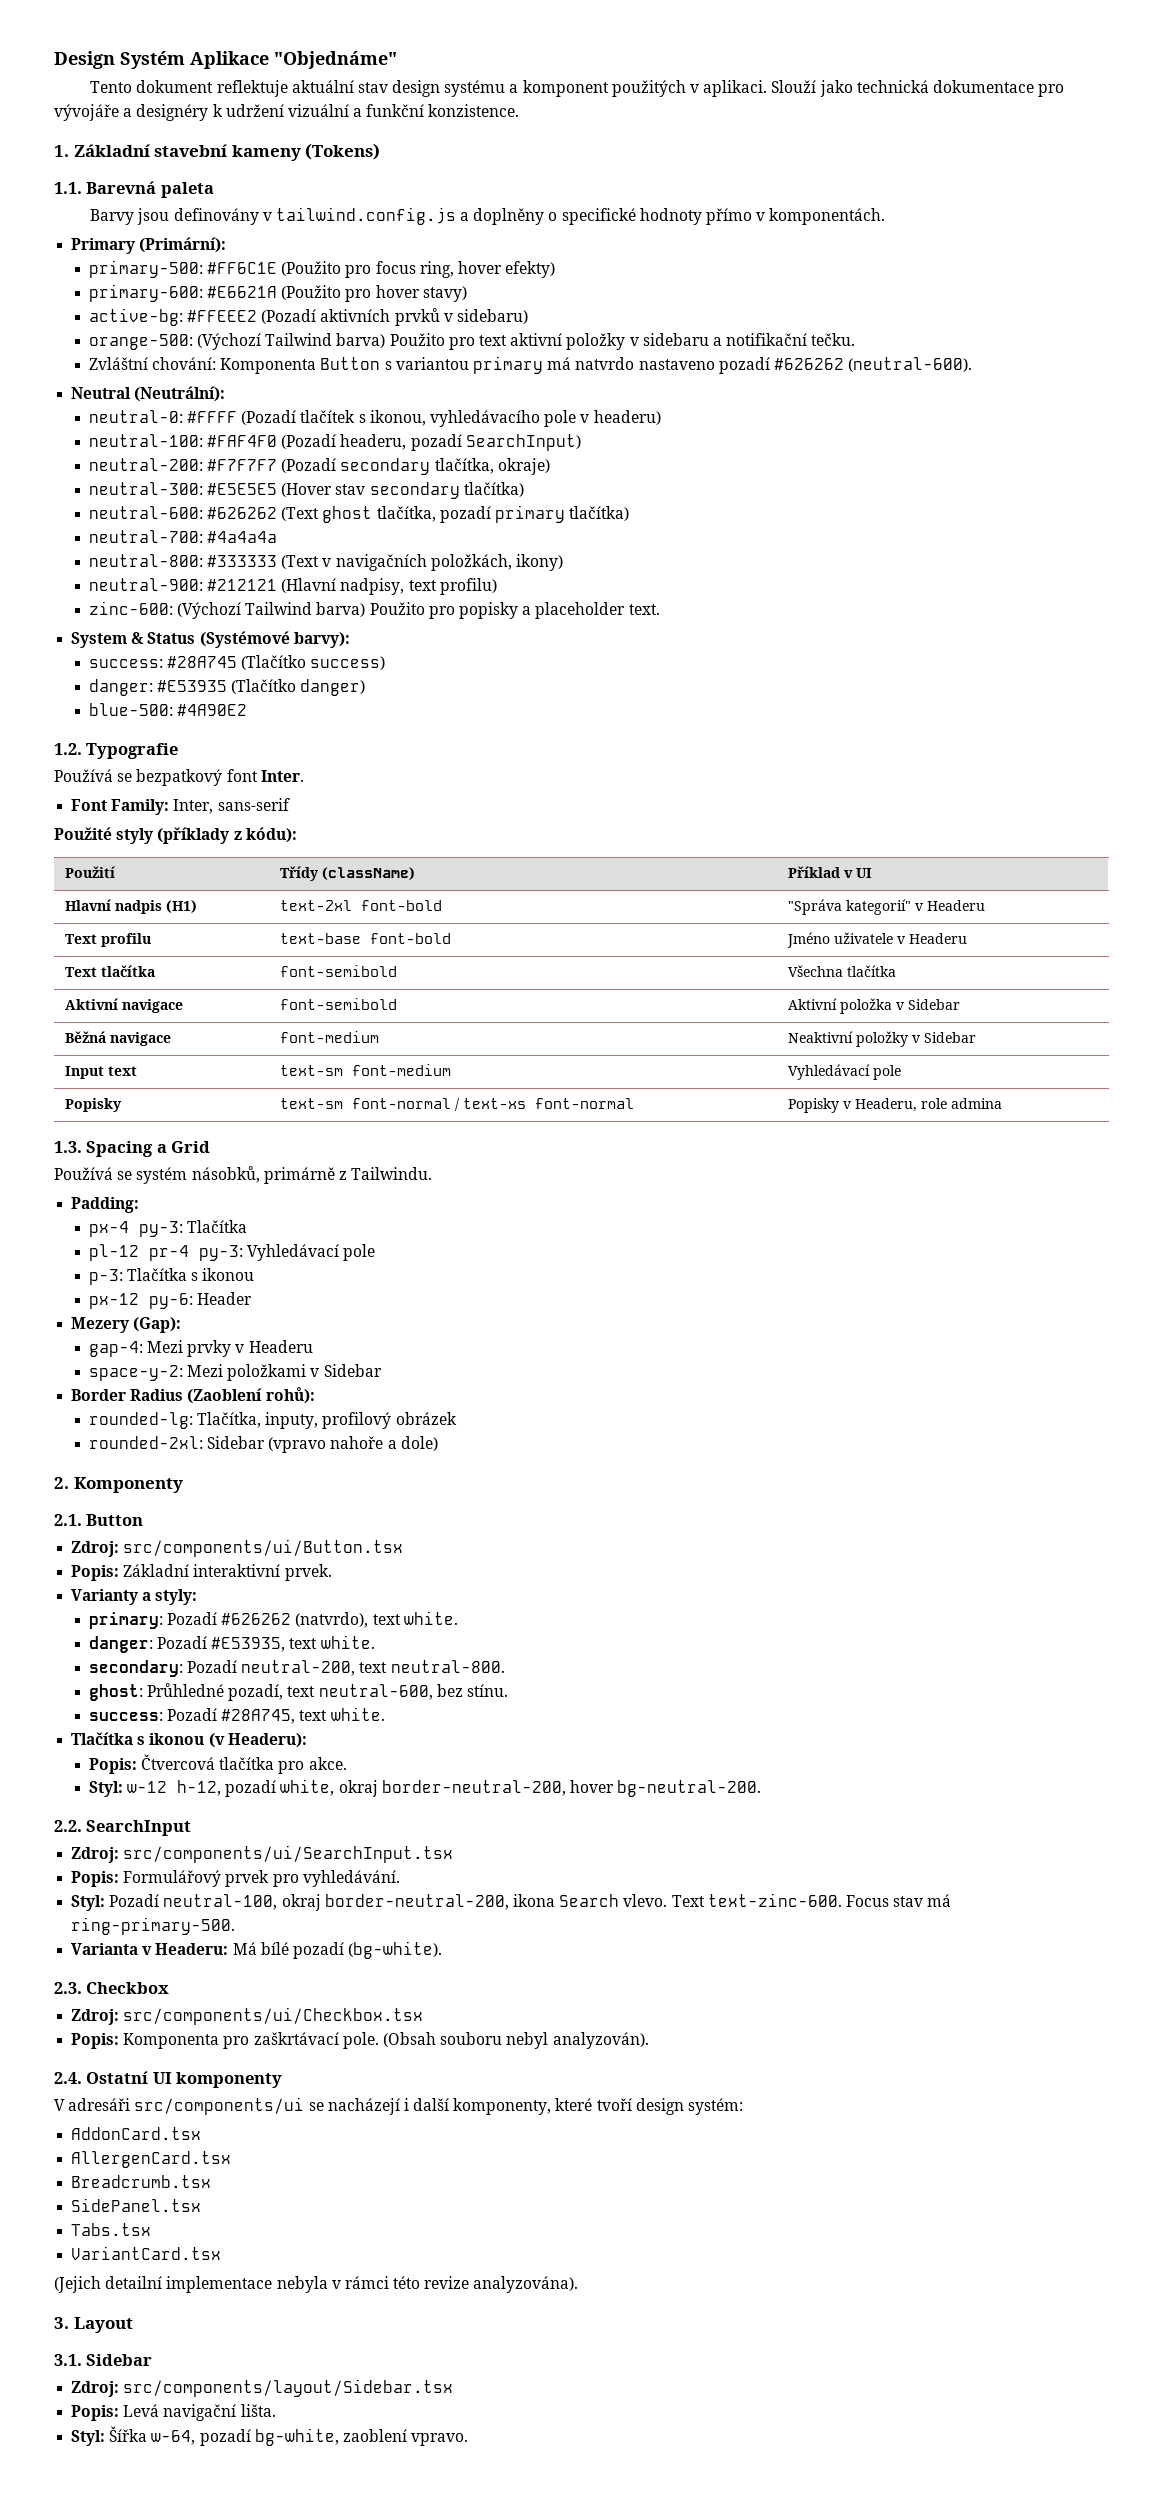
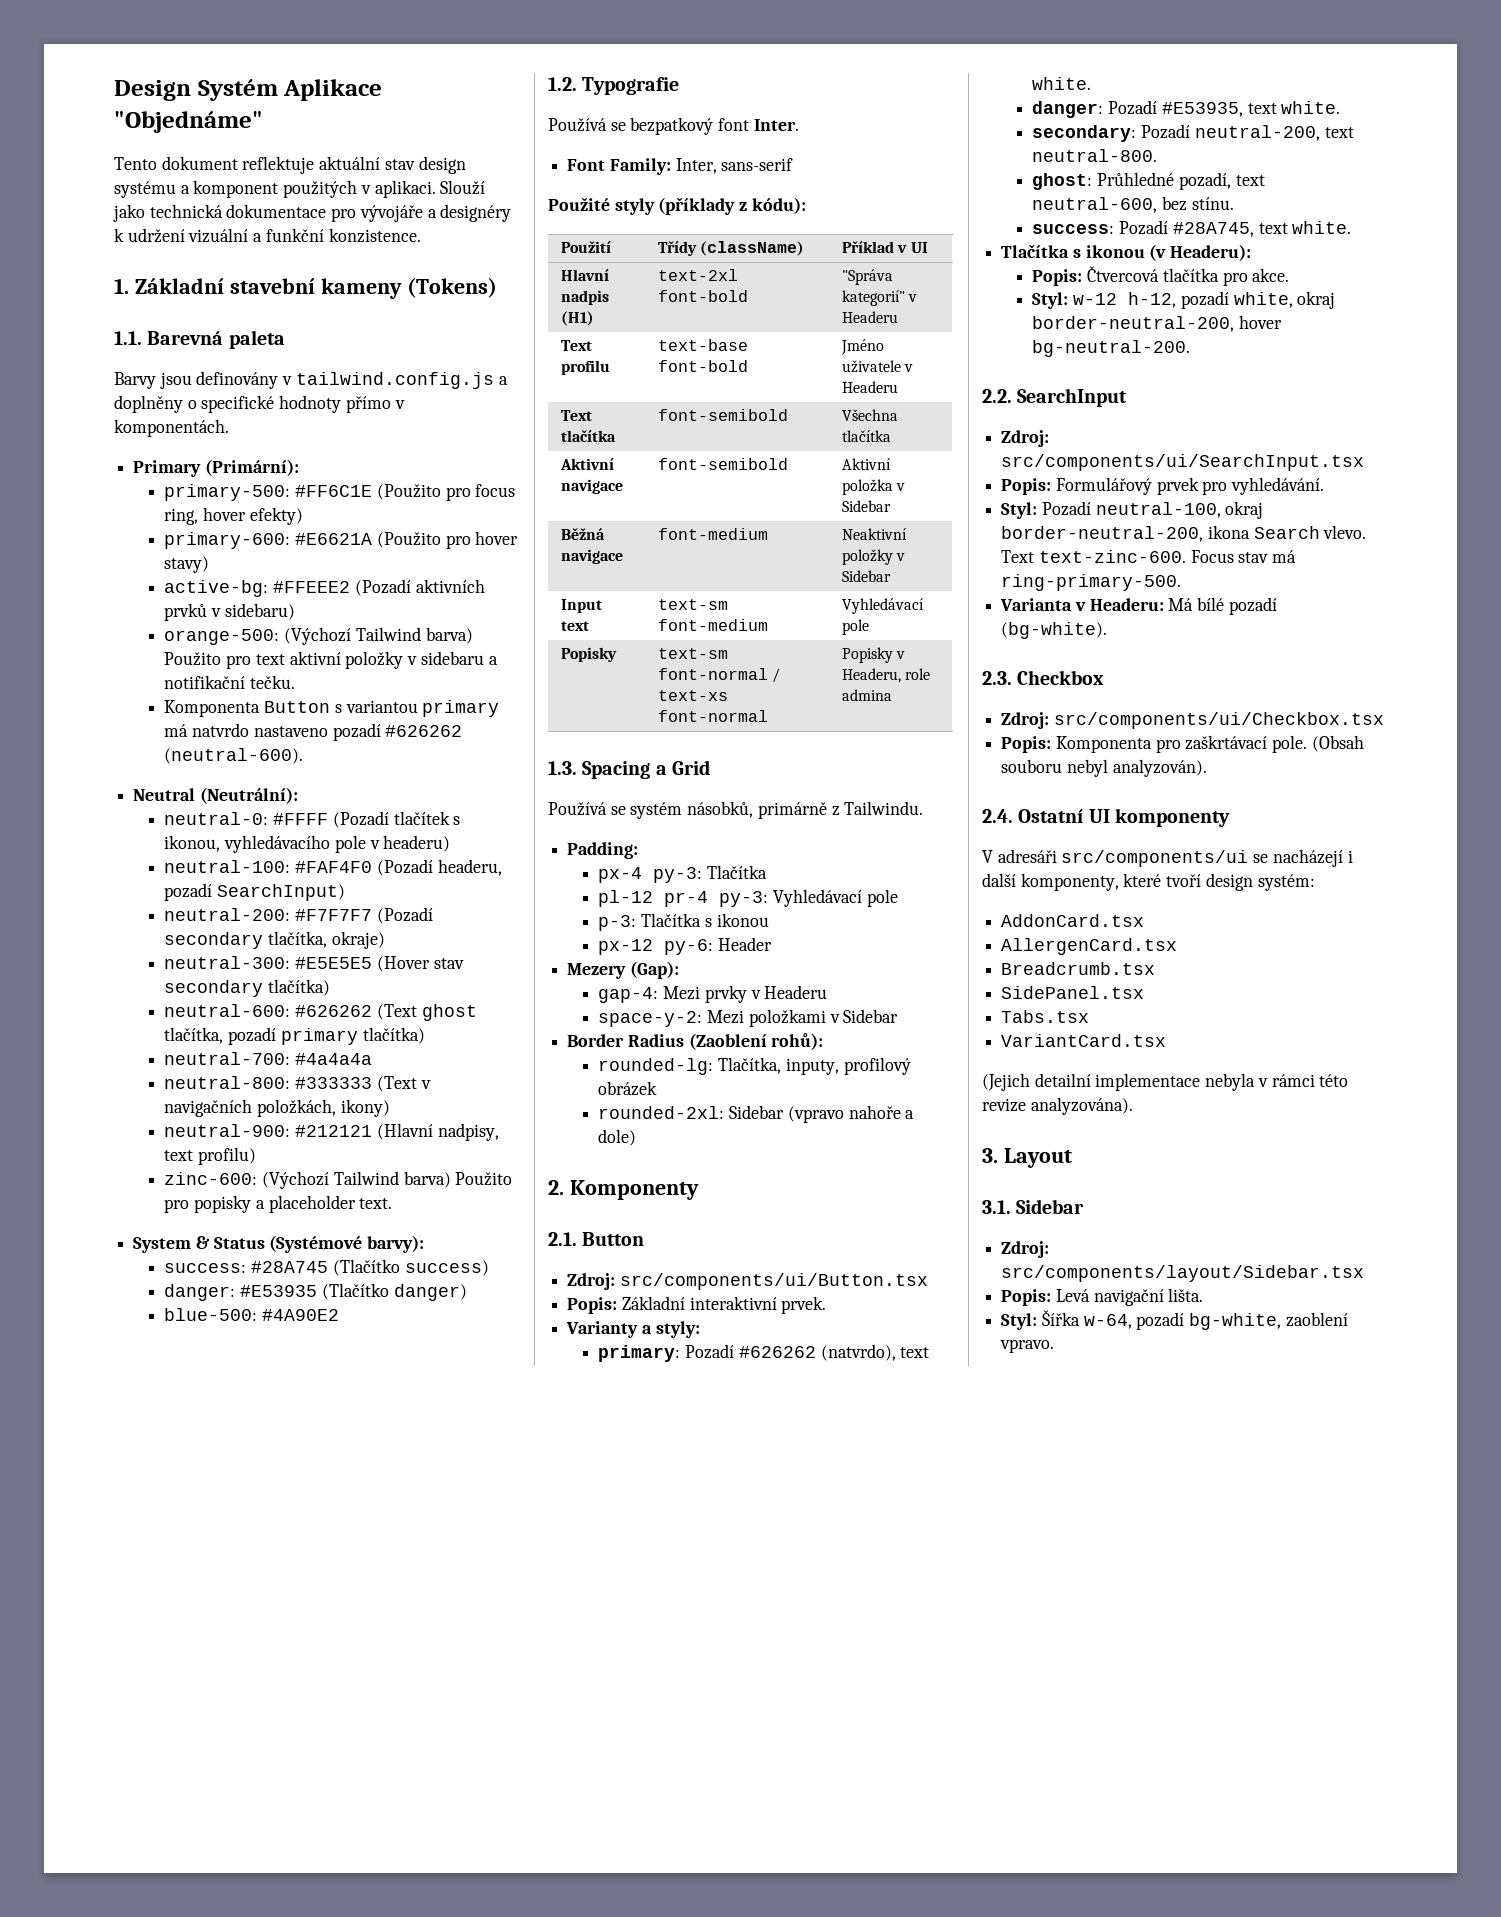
[88,357,217,370] Zvláštní chování: -> (296, 682) none

